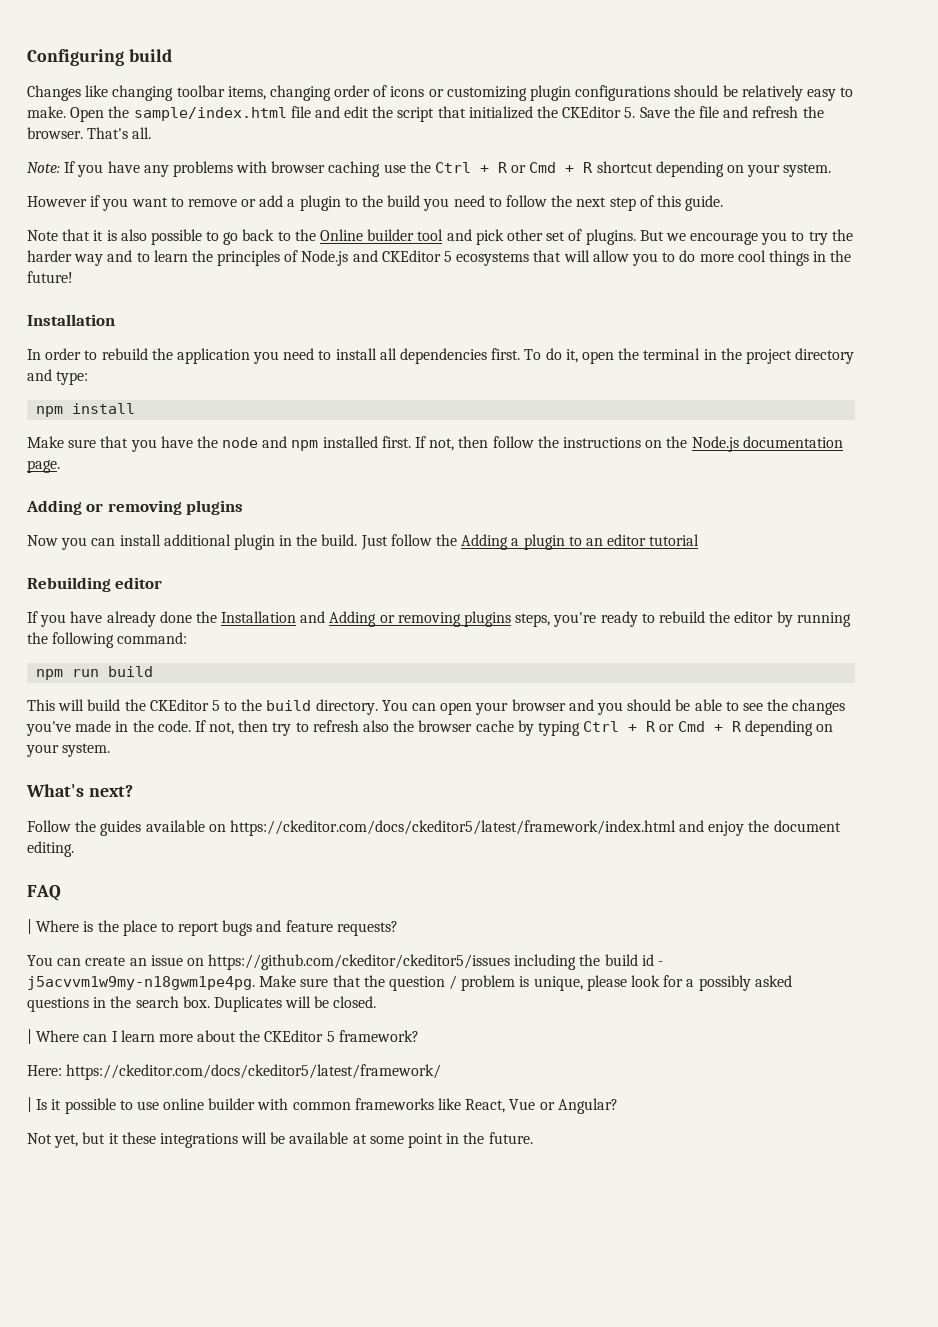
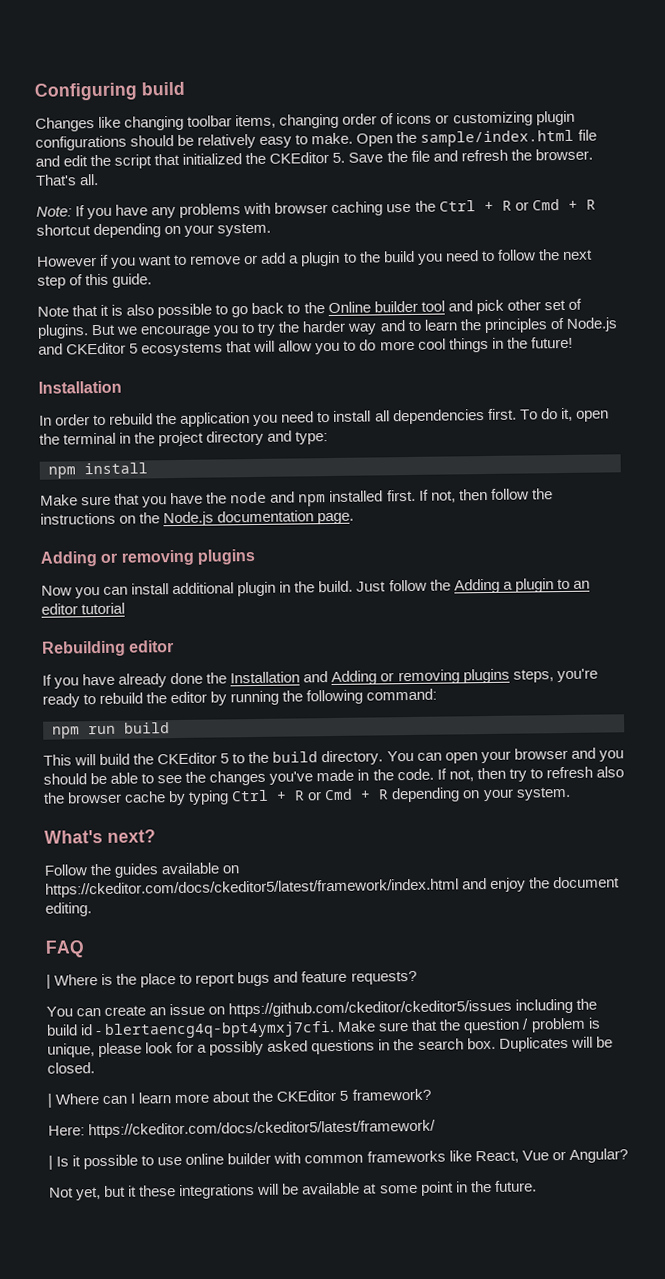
[27,976,255,990] j5acvvm1w9my-n18gwm1pe4pg. -> [104,1021,336,1039] blertaencg4q-bpt4ymxj7cfi.

